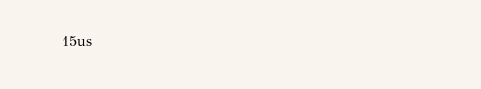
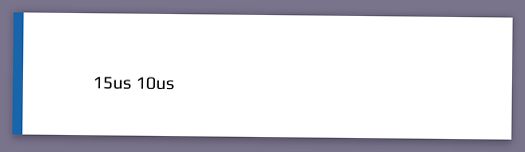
(92, 41) none -> [134,76,174,91] 10us

